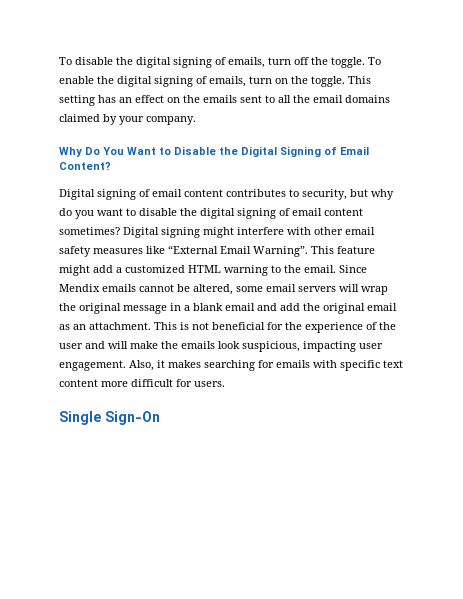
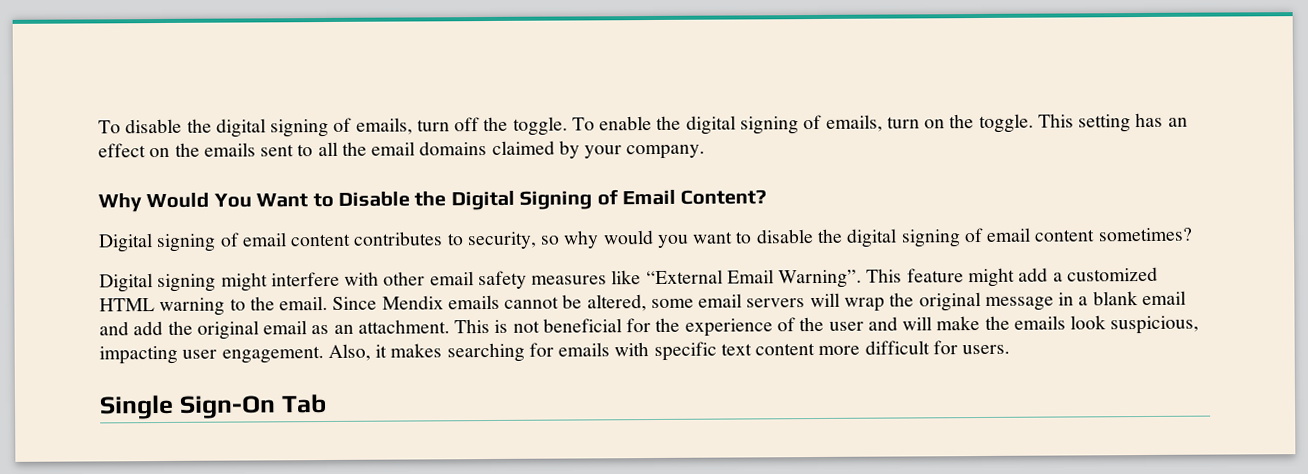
[85,147,100,155] Do -> [146,192,210,209] Would
[350,189,394,200] [59,208,72,216] but why do -> [540,230,654,249] so why would
(120, 231) none -> (1193, 234) //
(160, 418) none -> [280,394,327,414] Tab

